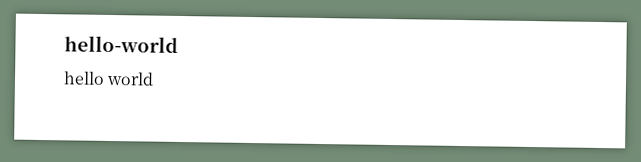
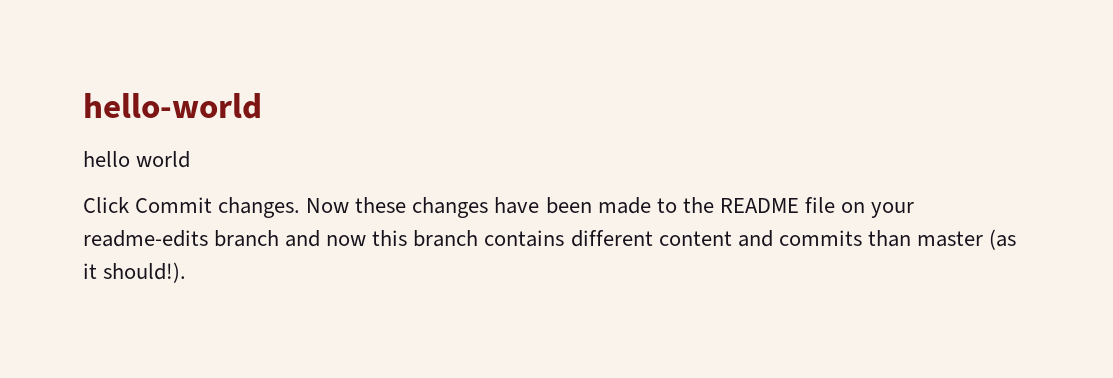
(155, 78) none -> [83,197,915,218] [83,229,1016,250] [83,262,187,283] // Click Commit changes. Now these changes have been made to the README file on your readme-edits branch and now this branch contains different content and commits than master (as it should!).

